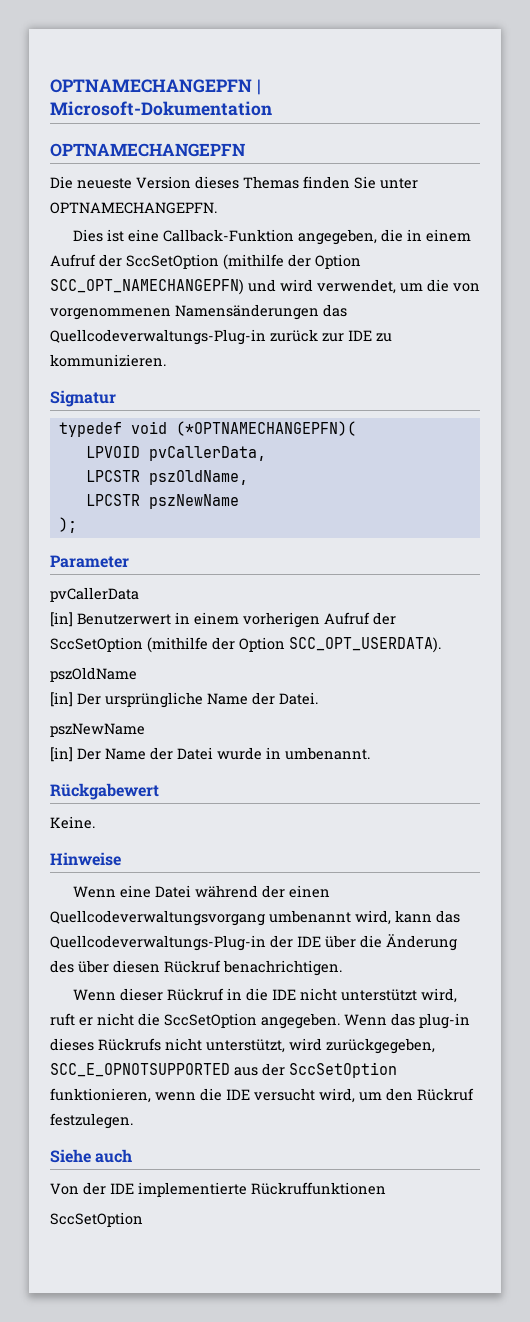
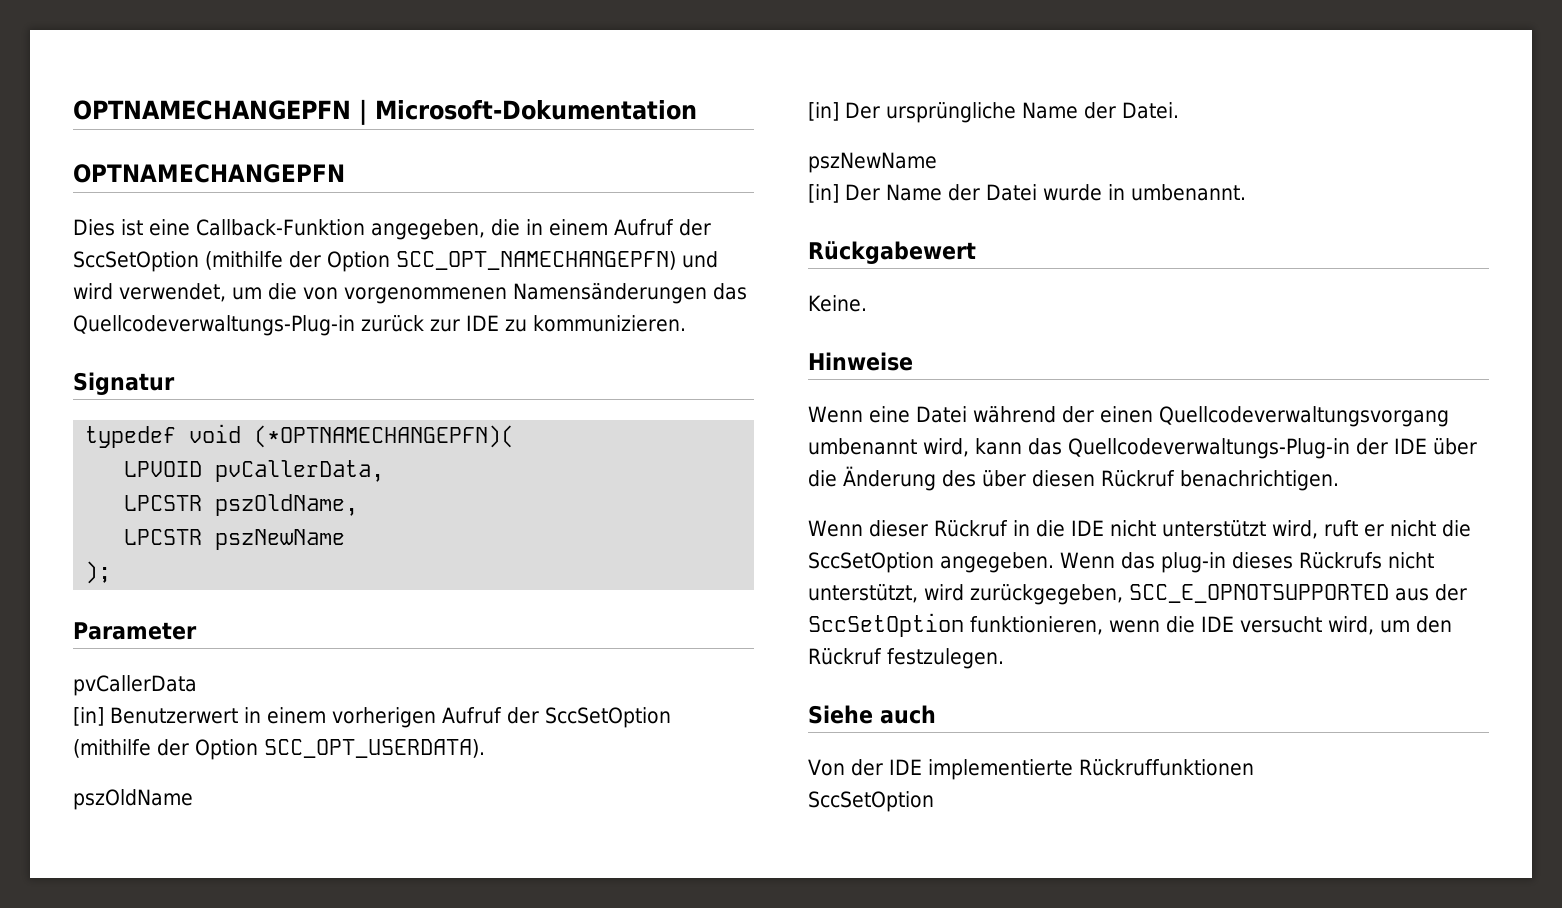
[50,176,418,189] [50,202,217,214] // Die neueste Version dieses Themas finden Sie unter OPTNAMECHANGEPFN. -> (345, 173) none

